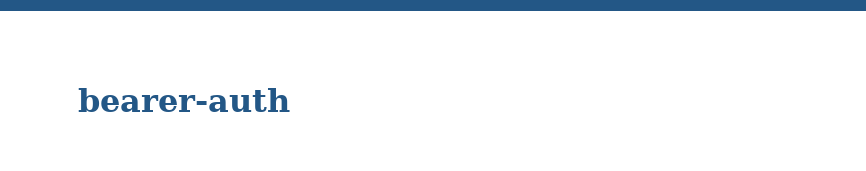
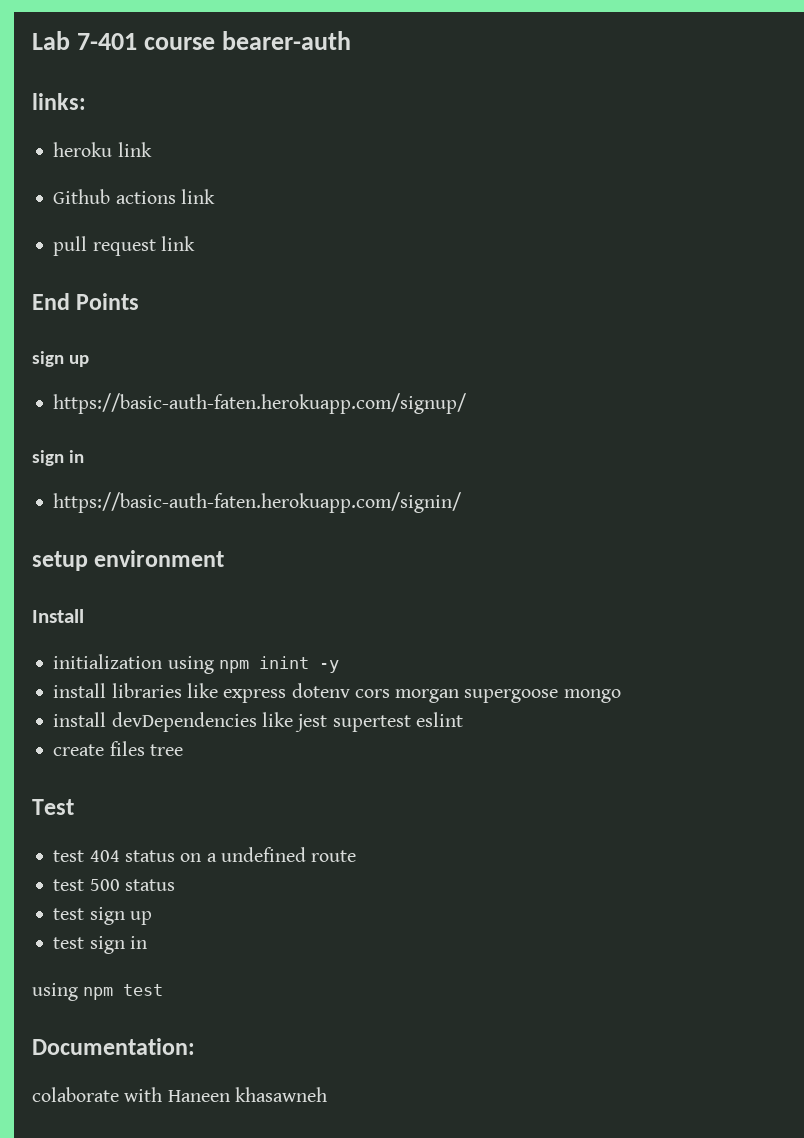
[78,88,290,112] bearer-auth -> [32,31,352,50] [32,93,86,110] [53,142,152,157] [53,189,215,204] [53,236,195,256] [32,293,140,310] [32,351,89,367] [53,393,467,414] [32,450,84,466] [53,492,462,513] [32,550,225,571] [32,609,84,623] [53,654,339,674] [53,683,621,703] [53,712,463,732] [53,741,183,756] [32,799,74,815] [53,847,357,862] [53,879,175,891] [53,907,152,925] [53,936,147,954] [32,983,164,1001] [32,1038,195,1055] [32,1087,327,1102] Lab 7-401 course bearer-auth // links: // heroku link // Github actions link // pull request link // End Points // sign up // https://basic-auth-faten.herokuapp.com/signup/ // sign in // https://basic-auth-faten.herokuapp.com/signin/ // setup environment // Install // initialization using npm inint -y // install libraries like express dotenv cors morgan supergoose mongo // install devDependencies like jest supertest eslint // create files tree // Test // test 404 status on a undefined route // test 500 status // test sign up // test sign in // using npm test // Documentation: // colaborate with Haneen khasawneh

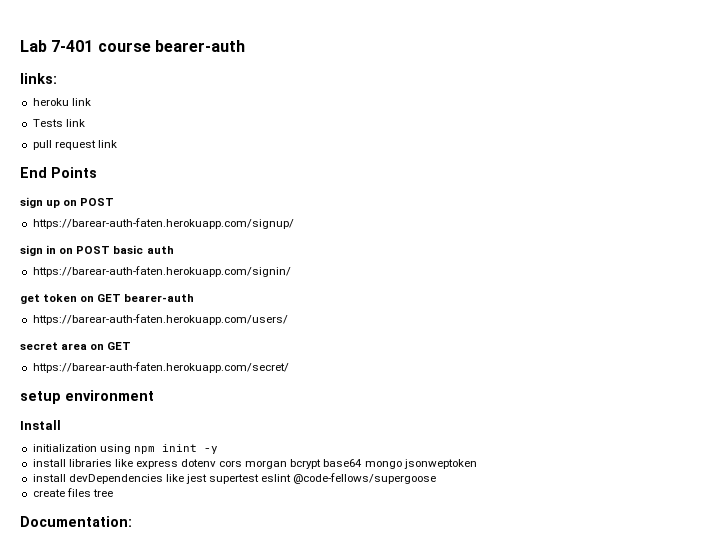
[53,189,176,204] Github actions -> [32,119,63,127] Tests
[53,393,467,414] [32,450,84,466] [53,492,462,513] // https://basic-auth-faten.herokuapp.com/signup/ // sign in // https://basic-auth-faten.herokuapp.com/signin/ -> [63,198,115,206] [32,218,294,229] [20,245,174,256] [32,266,291,277] [20,294,195,304] [32,314,288,325] [20,342,132,350] [32,362,289,373] on POST // https://barear-auth-faten.herokuapp.com/signup/ // sign in on POST basic auth // https://barear-auth-faten.herokuapp.com/signin/ // get token on GET bearer-auth // https://barear-auth-faten.herokuapp.com/users/ // secret area on GET // https://barear-auth-faten.herokuapp.com/secret/
[464,689,559,703] supergoose -> [290,459,363,469] bcrypt base64
(621, 696) none -> [403,459,477,469] jsonweptoken
(463, 719) none -> [293,473,437,484] @code-fellows/supergoose
[32,799,74,815] [53,847,357,862] [53,879,175,891] [53,907,152,925] [53,936,147,954] [32,983,164,1001] [32,1038,195,1055] [32,1087,327,1102] Test // test 404 status on a undefined route // test 500 status // test sign up // test sign in // using npm test // Documentation: // colaborate with Haneen khasawneh -> [20,516,132,527] Documentation:

